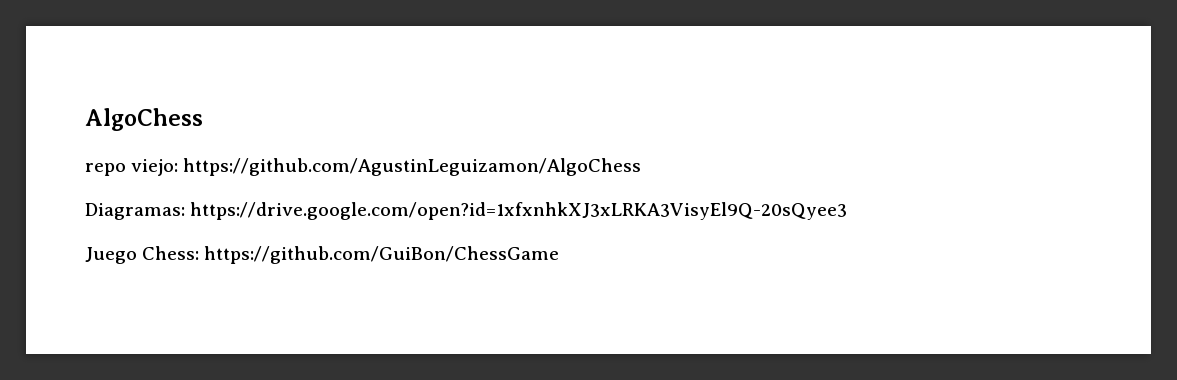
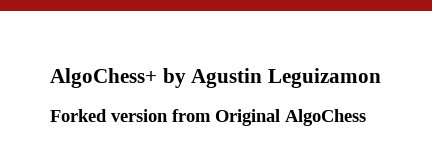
[85,108,203,131] [85,158,642,176] [85,202,848,220] [85,246,560,264] AlgoChess // repo viejo: https://github.com/AgustinLeguizamon/AlgoChess // Diagramas: https://drive.google.com/open?id=1xfxnhkXJ3xLRKA3VisyEl9Q-20sQyee3 // Juego Chess: https://github.com/GuiBon/ChessGame -> [50,68,382,88] [50,109,366,126] AlgoChess+ by Agustin Leguizamon // Forked version from Original AlgoChess

